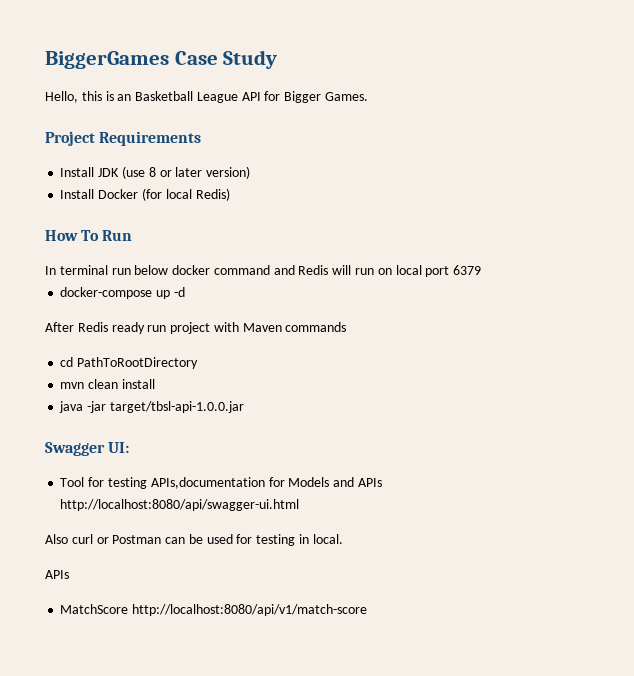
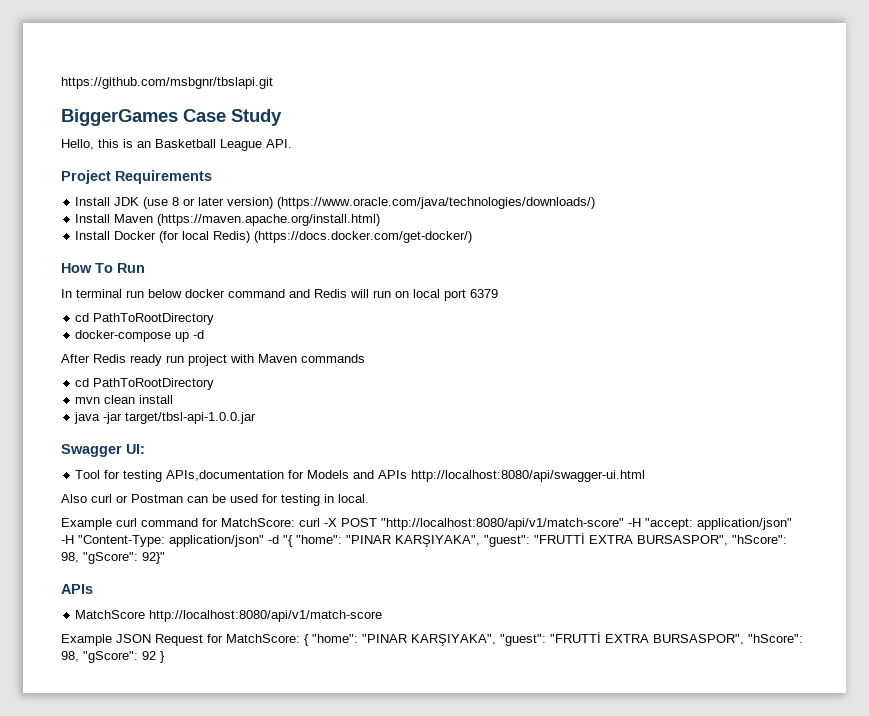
(45, 60) none -> [61,77,273,89] https://github.com/msbgnr/tbslapi.git //
[241,91,369,103] API for Bigger Games. -> [266,139,292,148] API.
(251, 172) none -> [277,197,596,209] [75,214,381,226] (https://www.oracle.com/java/technologies/downloads/) // Install Maven (https://maven.apache.org/install.html)
(230, 194) none -> [254,231,473,243] (https://docs.docker.com/get-docker/)
(482, 270) none -> [75,313,215,325] // cd PathToRootDirectory
[45,570,69,579] [60,604,368,616] APIs // MatchScore http://localhost:8080/api/v1/match-score -> [61,518,792,530] [61,533,787,547] [61,552,165,564] [61,584,93,594] [75,610,383,622] [61,632,803,646] [61,651,165,663] Example curl command for MatchScore: curl -X POST "http://localhost:8080/api/v1/match-score" -H "accept: application/json" -H "Content-Type: application/json" -d "{ "home": "PINAR KARŞIYAKA", "guest": "FRUTTİ EXTRA BURSASPOR", "hScore": 98, "gScore": 92}" // APIs // MatchScore http://localhost:8080/api/v1/match-score // Example JSON Request for MatchScore: { "home": "PINAR KARŞIYAKA", "guest": "FRUTTİ EXTRA BURSASPOR", "hScore": 98, "gScore": 92 }

